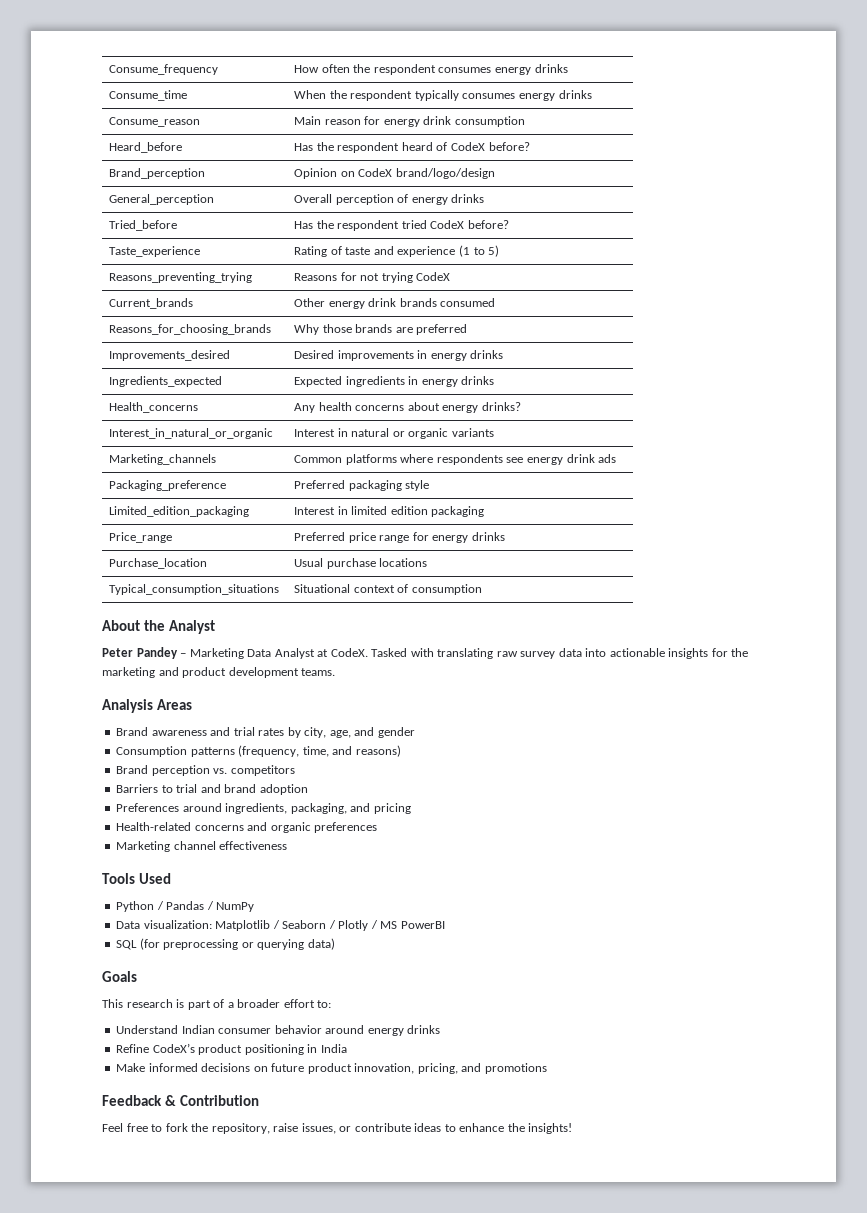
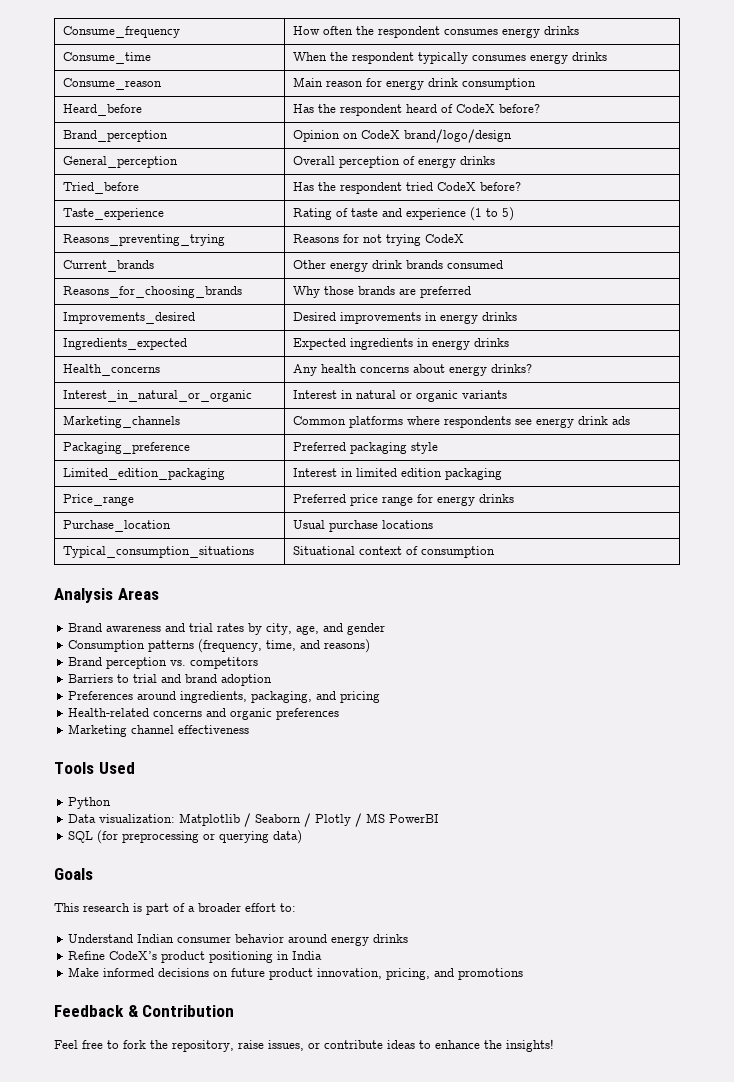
[102,620,216,634] [102,647,749,659] [102,667,336,678] // About the Analyst // Peter Pandey – Marketing Data Analyst at CodeX. Tasked with translating raw survey data into actionable insights for the marketing and product development teams. -> (495, 552) none
[156,901,255,912] / Pandas / NumPy -> (112, 803) none

